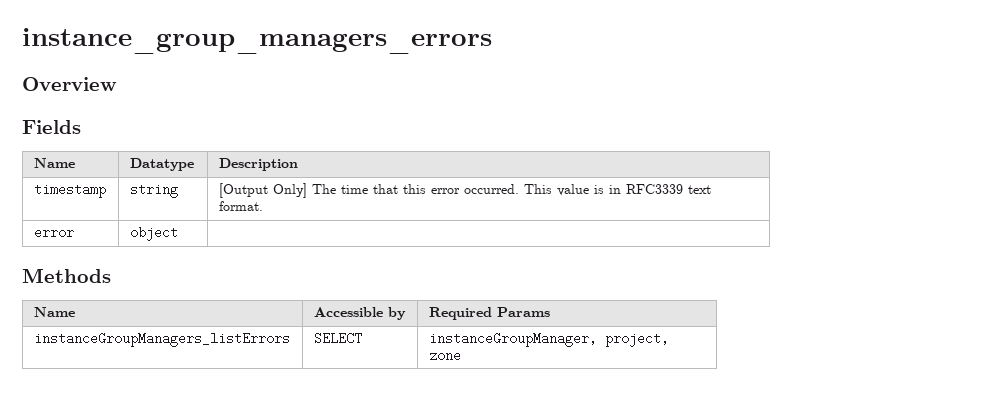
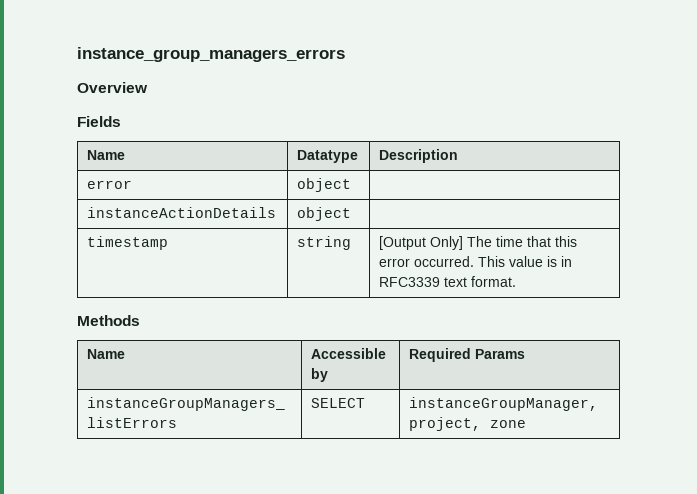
(298, 164) none -> [87,180,133,189] [297,178,352,192] [87,207,277,218] [297,207,352,221] // error | object | // instanceActionDetails | object |
[33,226,74,239] [129,226,178,241] // error | object | -> (517, 281) none

